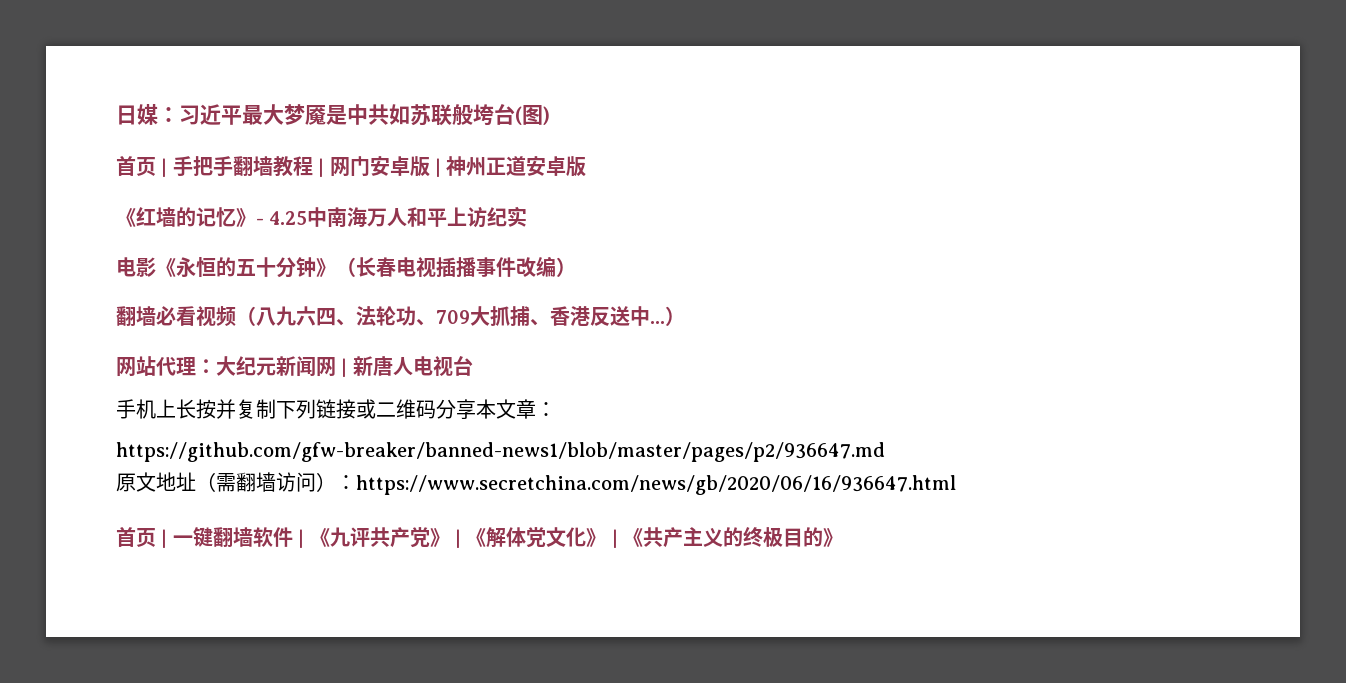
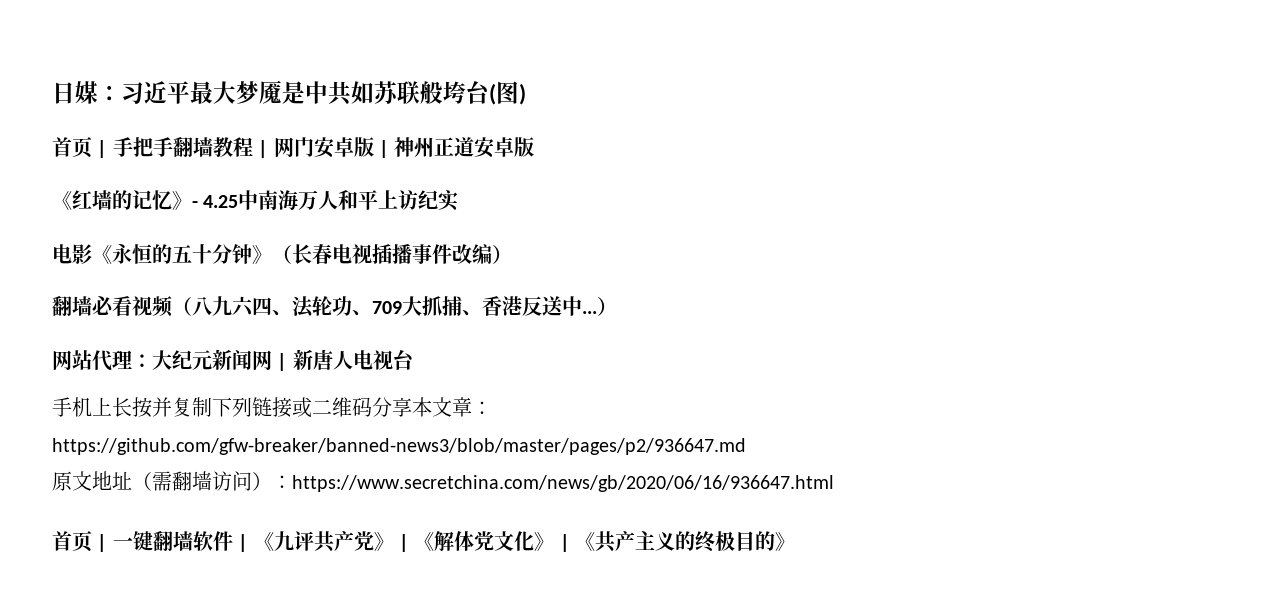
[116,442,885,462] https://github.com/gfw-breaker/banned-news1/blob/master/pages/p2/936647.md -> [52,438,746,455] https://github.com/gfw-breaker/banned-news3/blob/master/pages/p2/936647.md

